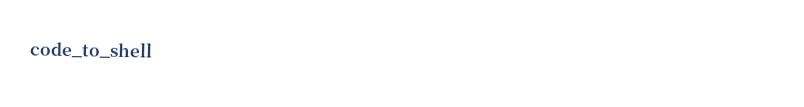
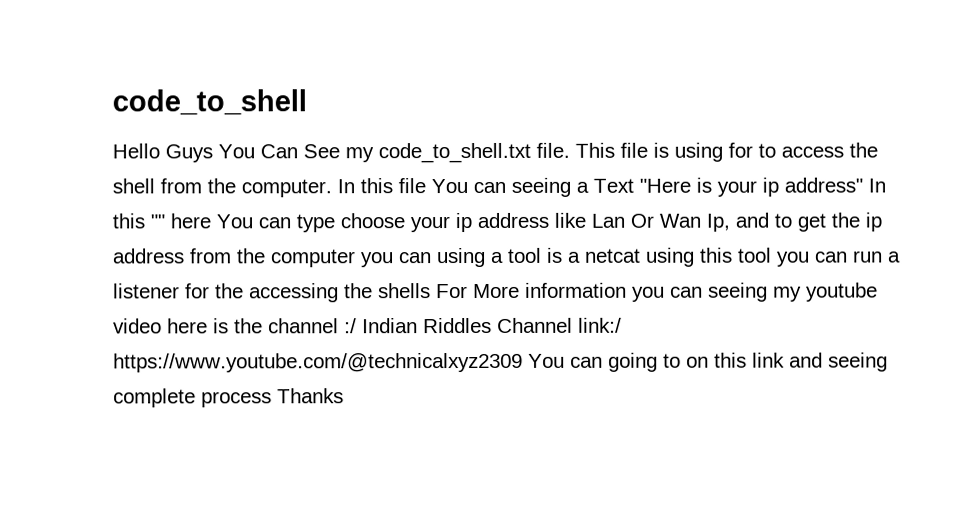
(153, 50) none -> [112,142,878,164] [112,177,886,198] [112,212,882,233] [112,247,901,268] [113,282,878,303] [113,317,622,334] [113,352,888,373] [113,388,344,408] // Hello Guys You Can See my code_to_shell.txt file. This file is using for to access the shell from the computer. In this file You can seeing a Text "Here is your ip address" In this "" here You can type choose your ip address like Lan Or Wan Ip, and to get the ip address from the computer you can using a tool is a netcat using this tool you can run a listener for the accessing the shells For More information you can seeing my youtube video here is the channel :/ Indian Riddles Channel link:/ https://www.youtube.com/@technicalxyz2309 You can going to on this link and seeing complete process Thanks

